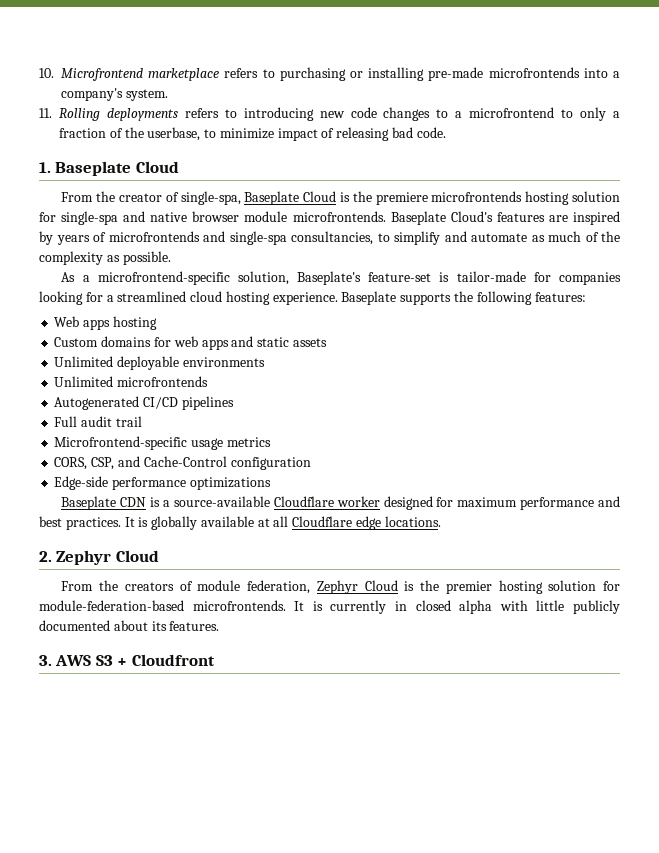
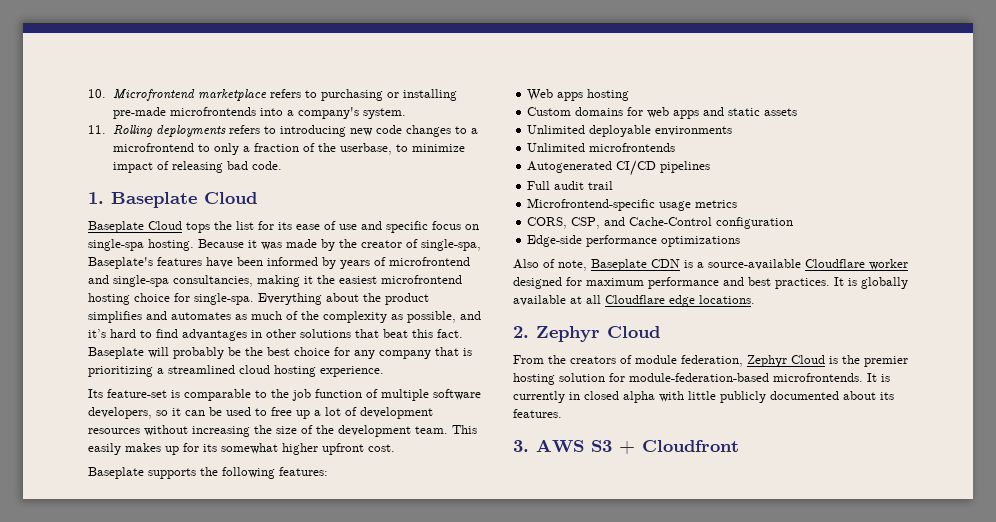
[61,191,620,205] [39,211,620,225] From the creator of single-spa, Baseplate Cloud is the premiere microfrontends hosting solution for single-spa and native browser module microfrontends. Baseplate Cloud's features are inspired -> [88,221,479,233] [88,239,481,251] [88,257,318,269] Baseplate Cloud tops the list for its ease of use and specific focus on single-spa hosting. Because it was made by the creator of single-spa, Baseplate's features have been informed
[108,231,200,242] microfrontends -> [389,257,470,266] microfrontend
[377,231,527,245] to simplify and automate -> [257,275,462,287] [88,293,429,305] [88,311,231,323] making it the easiest microfrontend hosting choice for single-spa. Everything about the product simplifies and automates
[122,251,171,265] [61,271,622,285] [39,291,103,305] possible. // As a microfrontend-specific solution, Baseplate's feature-set is tailor-made for companies looking for -> [407,311,481,323] [88,329,463,341] [88,347,472,359] [88,366,153,377] possible, and it’s hard to find advantages in other solutions that beat this fact. Baseplate will probably be the best choice for any company that is prioritizing
(338, 298) none -> [88,389,481,401] [88,407,433,419] [88,425,477,437] [88,443,395,455] // Its feature-set is comparable to the job function of multiple software developers, so it can be used to free up a lot of development resources without increasing the size of the development team. This easily makes up for its somewhat higher upfront cost. //
(271, 483) none -> [513,259,587,271] Also of note,

